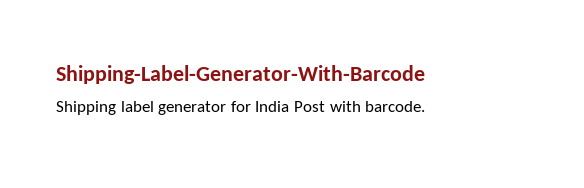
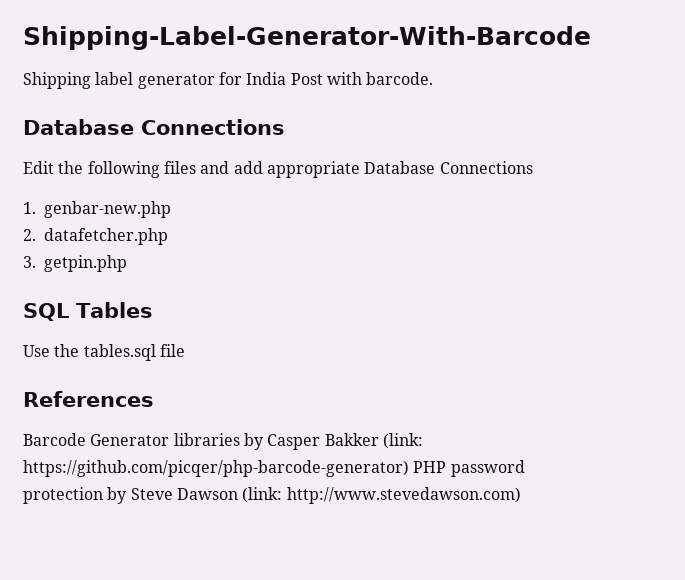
(426, 106) none -> [23,119,285,135] [23,161,533,178] [23,201,172,218] [23,228,169,245] [23,255,128,272] [23,302,153,321] [23,344,185,361] [23,391,154,407] [23,433,423,450] [23,460,525,477] [23,487,521,504] // Database Connections // Edit the following files and add appropriate Database Connections // 1. genbar-new.php // 2. datafetcher.php // 3. getpin.php // SQL Tables // Use the tables.sql file // References // Barcode Generator libraries by Casper Bakker (link: https://github.com/picqer/php-barcode-generator) PHP password protection by Steve Dawson (link: http://www.stevedawson.com)

